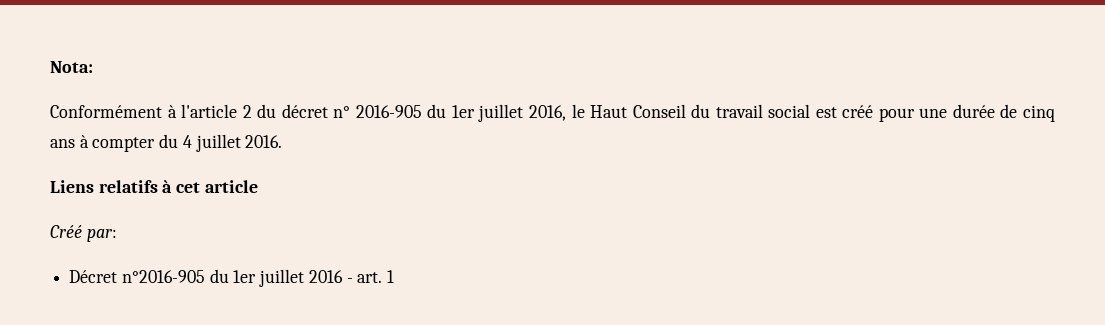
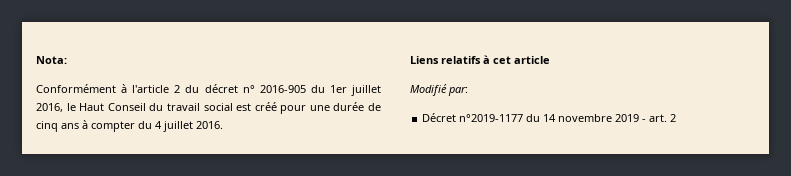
[50,225,82,238] Créé -> [410,84,447,96] Modifié
[121,269,343,287] n°2016-905 du 1er juillet 2016 -> [459,114,640,122] n°2019-1177 du 14 novembre 2019
[387,270,395,283] 1 -> [670,114,677,122] 2

